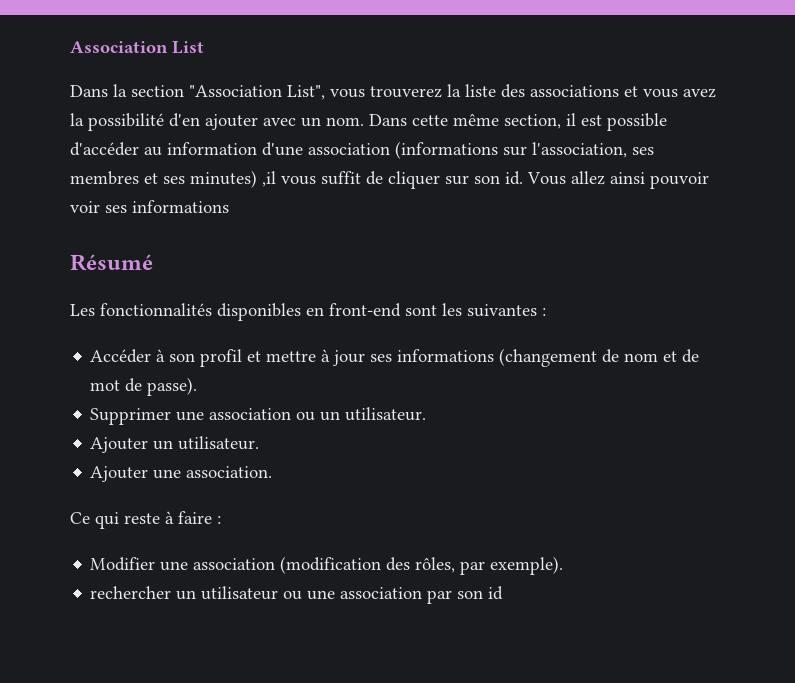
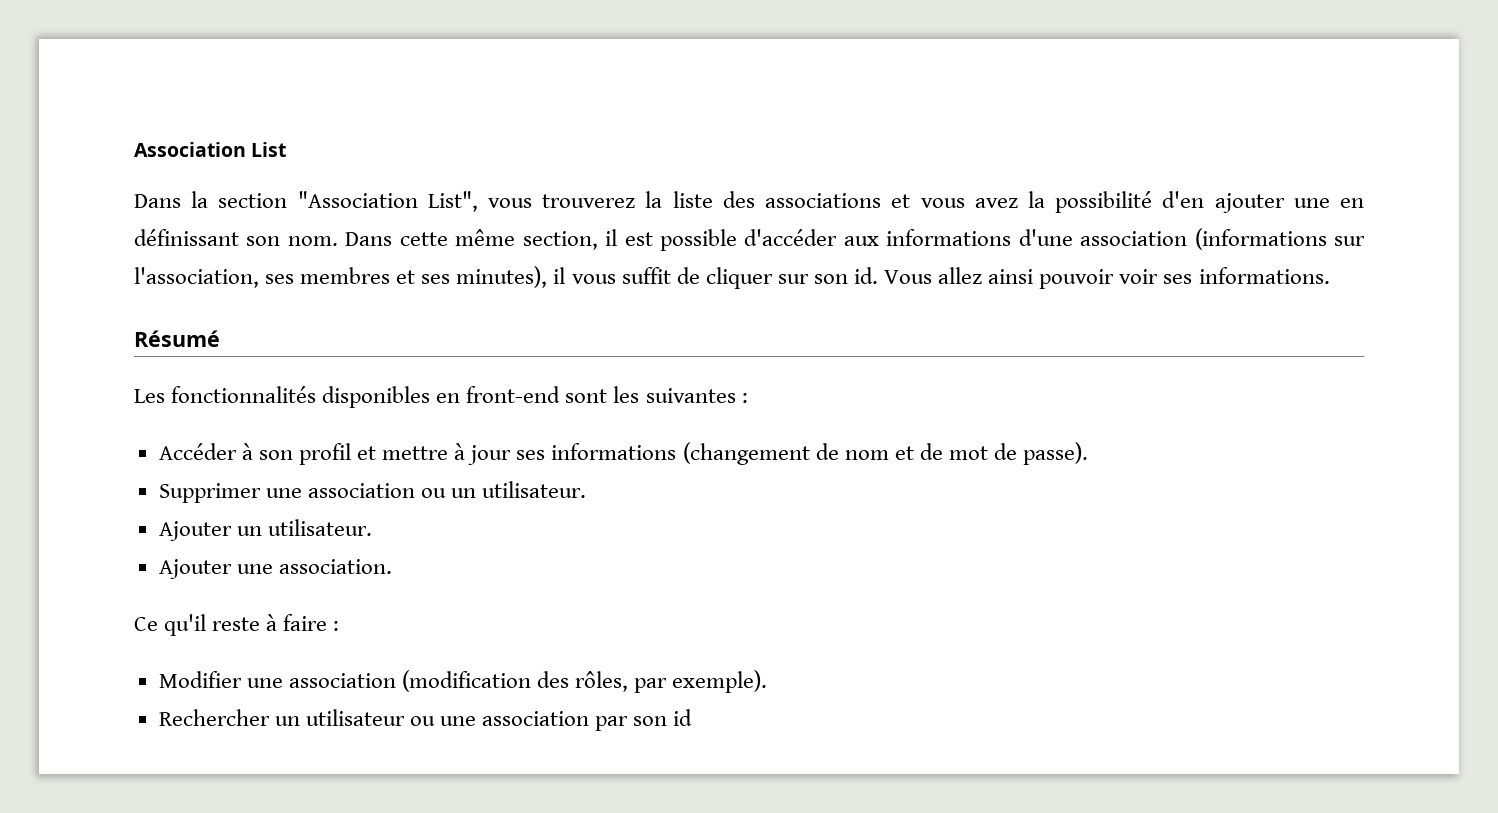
[263,117,321,127] avec un -> [1293,198,1364,208] [134,229,281,246] une en définissant son
[144,142,257,156] au information -> [843,229,1012,246] aux informations
[190,170,276,188] minutes) ,il -> [456,266,566,288] minutes), il
[132,200,229,213] informations -> [1198,267,1330,284] informations.
[95,512,119,529] qui -> [164,614,207,636] qu'il
[90,586,172,599] rechercher -> [158,709,270,726] Rechercher

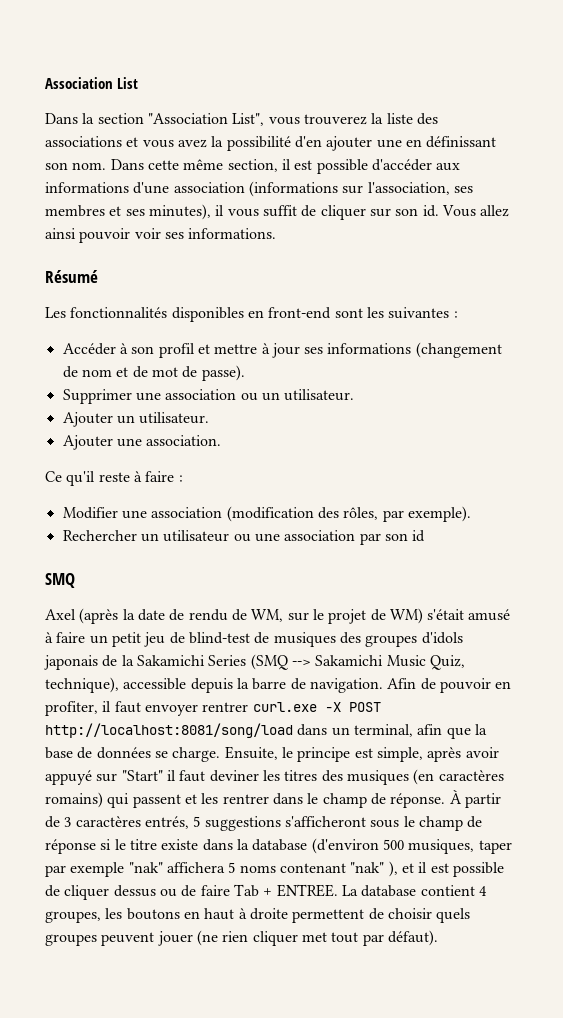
(693, 717) none -> [45,573,75,588] [45,608,511,624] [45,632,463,647] [44,654,465,670] [45,677,512,693] [45,701,381,716] [45,723,487,739] [45,746,499,762] [45,769,504,785] [45,790,501,808] [45,816,483,831] [45,838,512,854] [45,861,504,877] [45,884,487,900] [45,908,471,923] [45,930,438,946] // SMQ // Axel (après la date de rendu de WM, sur le projet de WM) s'était amusé à faire un petit jeu de blind-test de musiques des groupes d'idols japonais de la Sakamichi Series (SMQ --> Sakamichi Music Quiz, technique), accessible depuis la barre de navigation. Afin de pouvoir en profiter, il faut envoyer rentrer curl.exe -X POST http://localhost:8081/song/load dans un terminal, afin que la base de données se charge. Ensuite, le principe est simple, après avoir appuyé sur "Start" il faut deviner les titres des musiques (en caractères romains) qui passent et les rentrer dans le champ de réponse. À partir de 3 caractères entrés, 5 suggestions s'afficheront sous le champ de réponse si le titre existe dans la database (d'environ 500 musiques, taper par exemple "nak" affichera 5 noms contenant "nak" ), et il est possible de cliquer dessus ou de faire Tab + ENTREE. La database contient 4 groupes, les boutons en haut à droite permettent de choisir quels groupes peuvent jouer (ne rien cliquer met tout par défaut).

